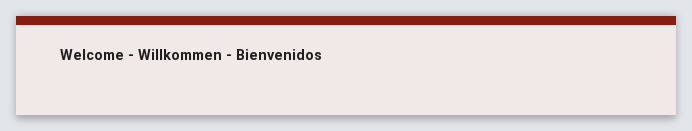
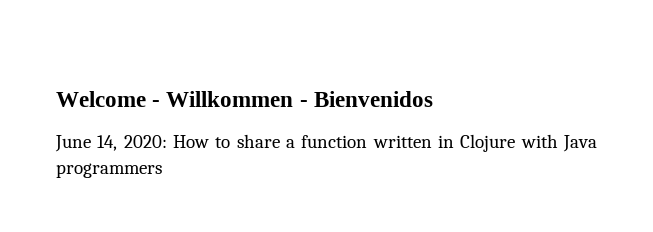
(322, 54) none -> [55,134,597,152] [56,163,162,178] // June 14, 2020: How to share a function written in Clojure with Java programmers

